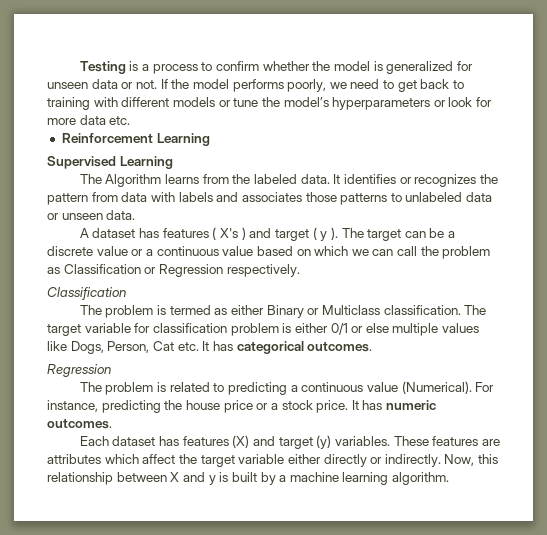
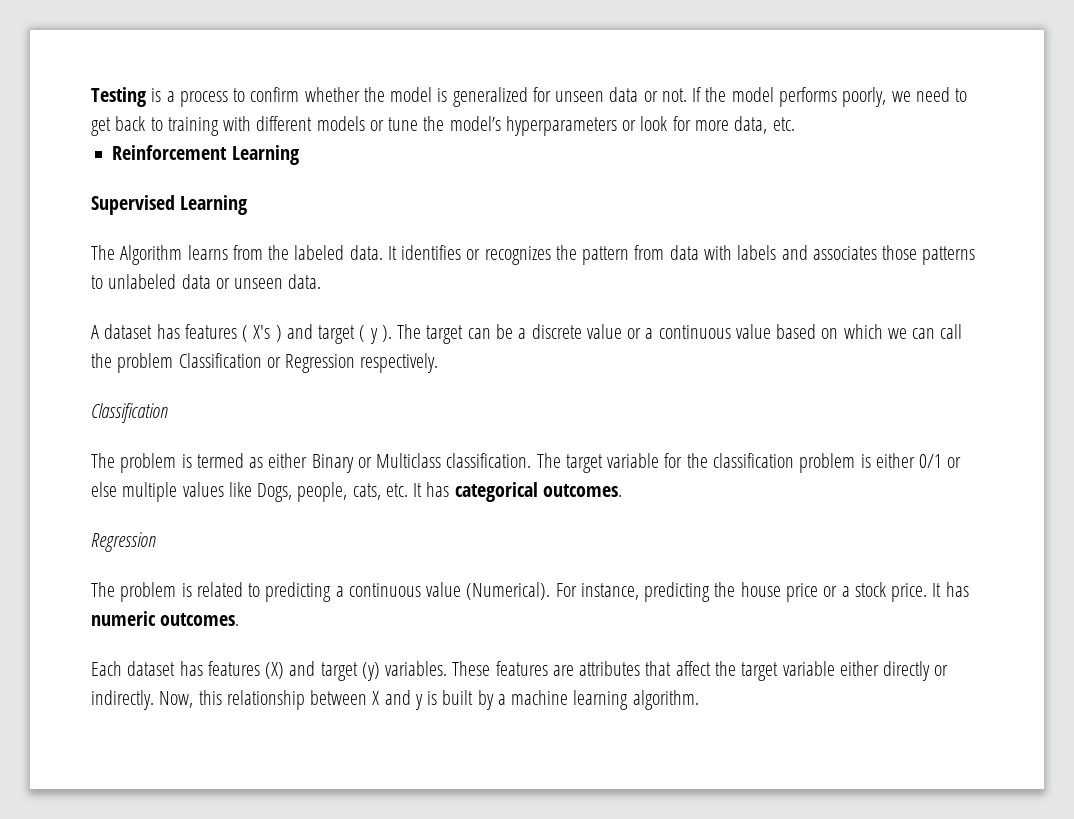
[79,115,106,125] data -> [734,116,768,134] data,
[47,267,60,274] as -> (174, 363) none
(151, 328) none -> [686,453,708,468] the
[107,341,174,353] Person, Cat -> [297,482,381,502] people, cats,
[104,454,139,464] which -> [645,661,672,676] that

